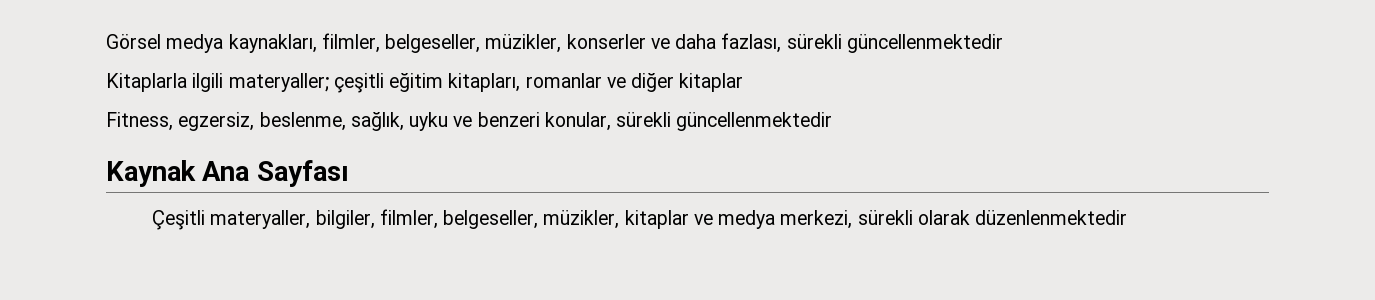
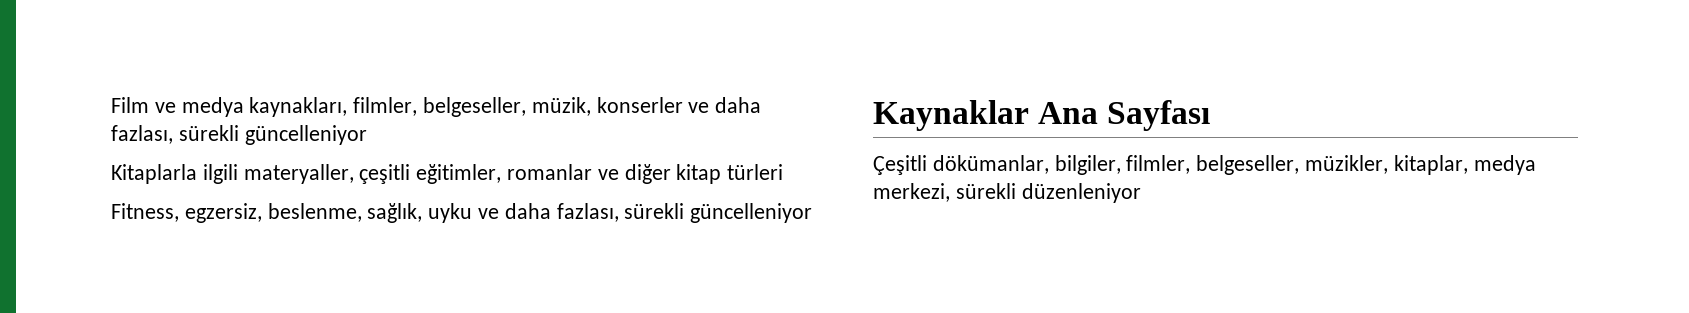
[106,34,161,49] Görsel -> [111,97,176,113] Film ve
[485,34,562,53] müzikler, -> [531,97,591,116] müzik,
[846,34,1003,53] güncellenmektedir -> [244,125,367,145] güncelleniyor
[228,73,521,93] materyaller; çeşitli eğitim kitapları, -> [243,164,502,184] materyaller, çeşitli eğitimler,
[679,73,744,92] kitaplar -> [676,164,784,184] kitap türleri
[477,112,833,131] [106,160,196,187] benzeri konular, sürekli güncellenmektedir // Kaynak -> [504,203,813,223] [873,100,1029,131] daha fazlası, sürekli güncelleniyor // Kaynaklar
[210,210,311,229] materyaller, -> [932,155,1049,174] dökümanlar,
[624,210,713,229] kitaplar ve -> [1393,155,1468,175] kitaplar,
[918,210,1128,225] olarak düzenlenmektedir -> [1021,183,1141,203] düzenleniyor

